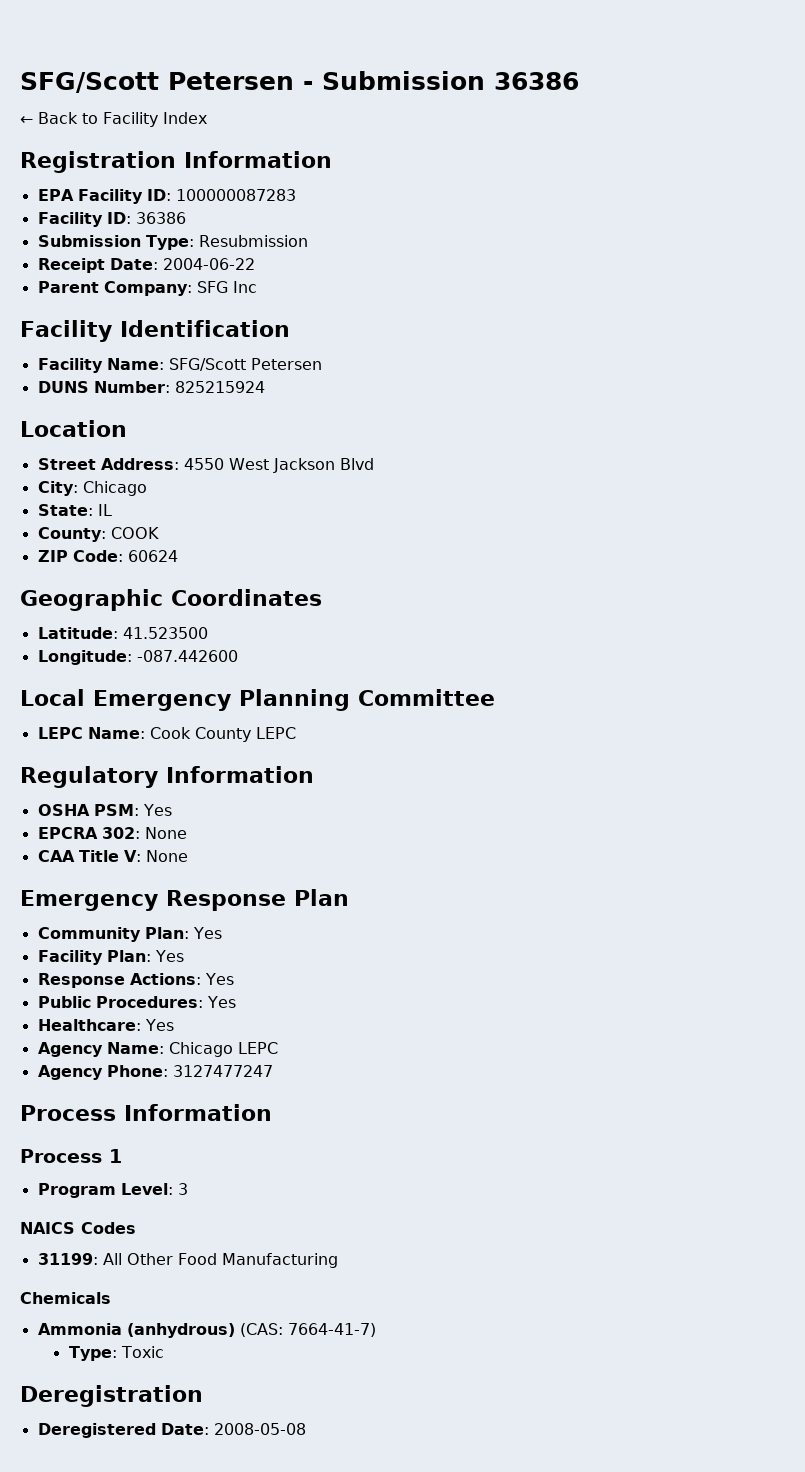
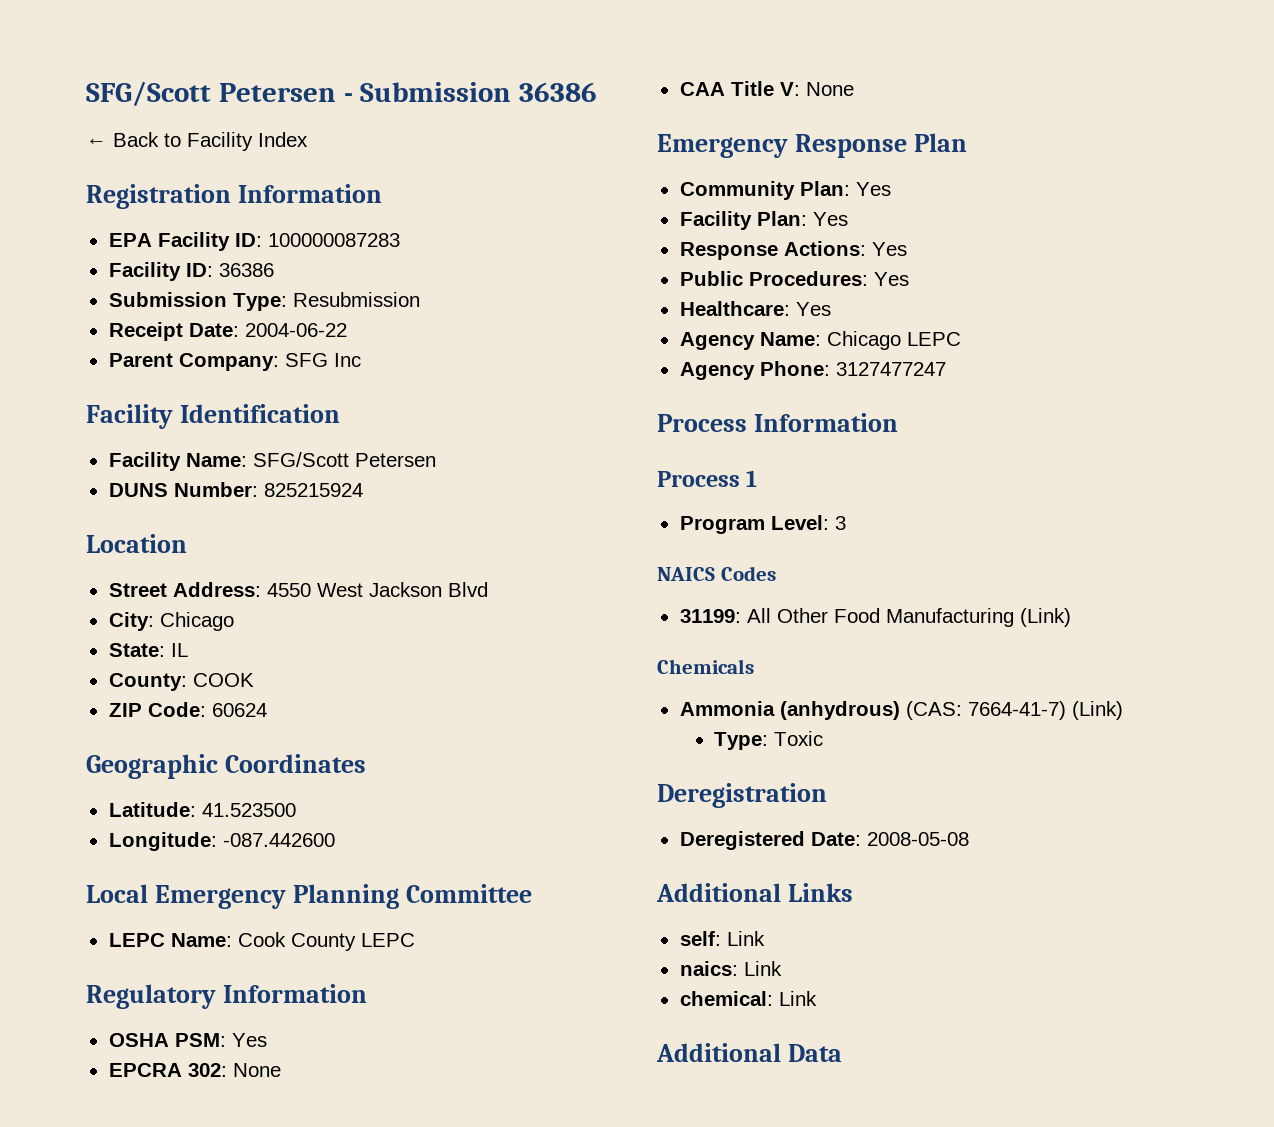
(338, 1260) none -> [1019,608,1071,627] (Link)
(376, 1330) none -> [1071,701,1123,720] (Link)
(306, 1429) none -> [656,883,854,902] [679,931,765,946] [679,961,782,976] [679,991,817,1006] [656,1043,843,1062] // Additional Links // self: Link // naics: Link // chemical: Link // Additional Data

